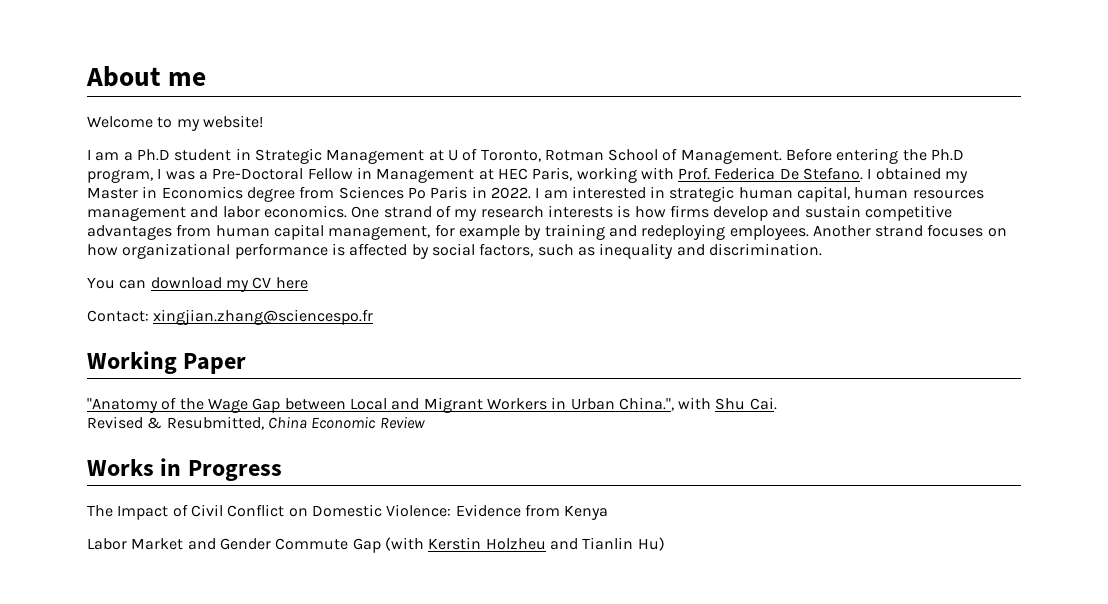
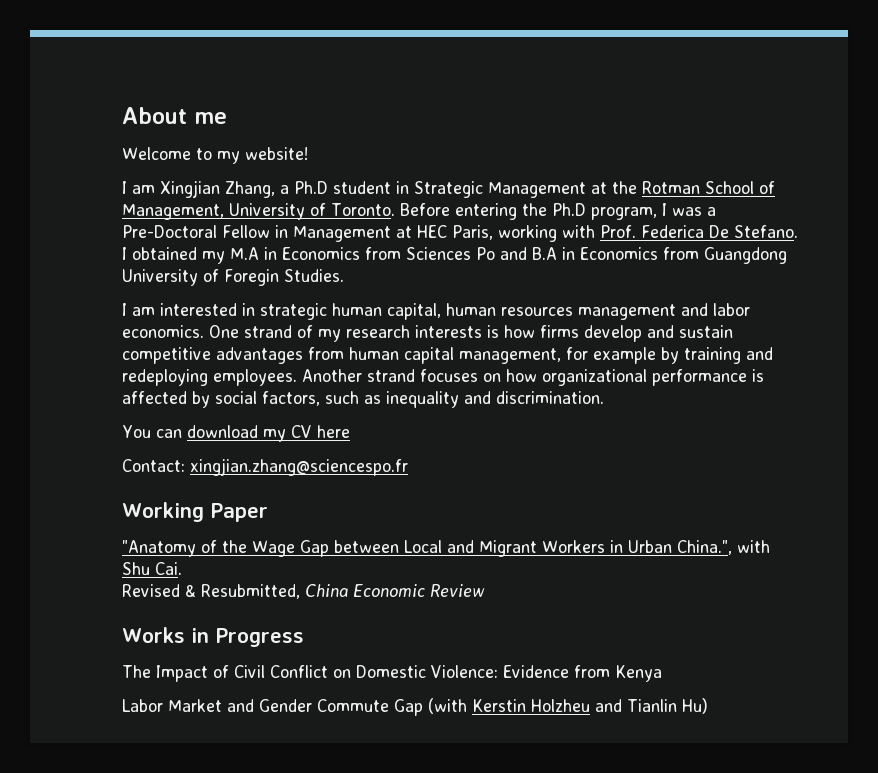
(120, 156) none -> [160,180,275,198] Xingjian Zhang,
[447,148,782,164] U of Toronto, Rotman School of Management. -> [612,181,775,194] [122,203,395,220] the Rotman School of Management, University of Toronto.
[87,186,295,202] Master in Economics degree -> [230,247,360,260] M.A in Economics
[430,186,531,199] Paris in 2022. -> [500,247,787,264] [122,269,344,286] and B.A in Economics from Guangdong University of Foregin Studies. //

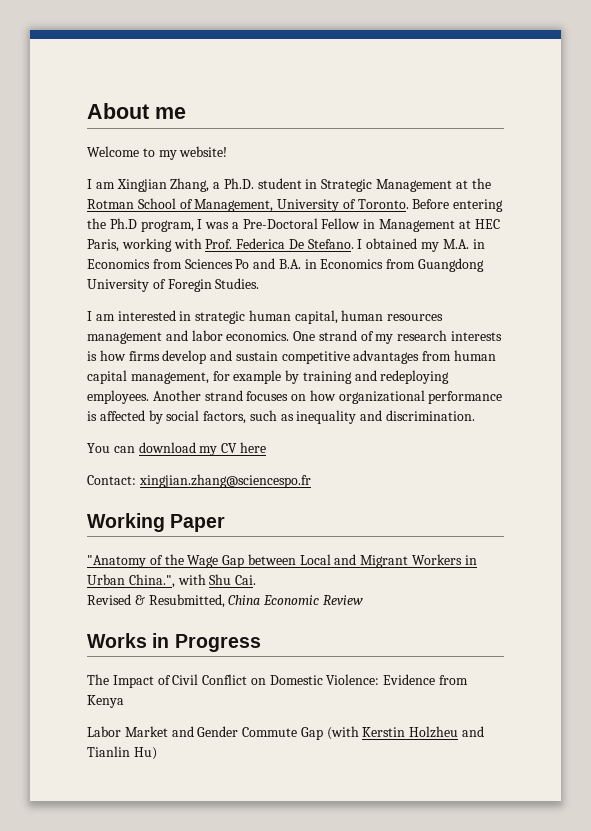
[294,181,328,194] Ph.D -> [223,178,254,189] Ph.D.
[230,247,259,260] M.A -> [442,239,469,249] M.A.
[532,247,557,260] B.A -> [278,259,301,269] B.A.

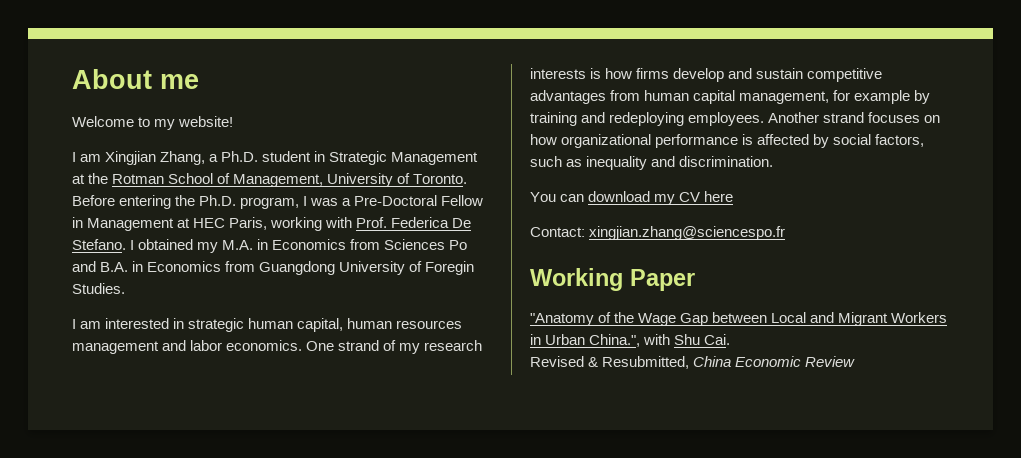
[109,218,137,229] Ph.D -> [199,195,237,206] Ph.D.
[87,633,261,652] [87,674,469,688] [87,695,124,708] [87,726,485,740] [87,746,157,760] // Works in Progress // The Impact of Civil Conflict on Domestic Violence: Evidence from Kenya // Labor Market and Gender Commute Gap (with Kerstin Holzheu and Tianlin Hu) -> (856, 361) none

